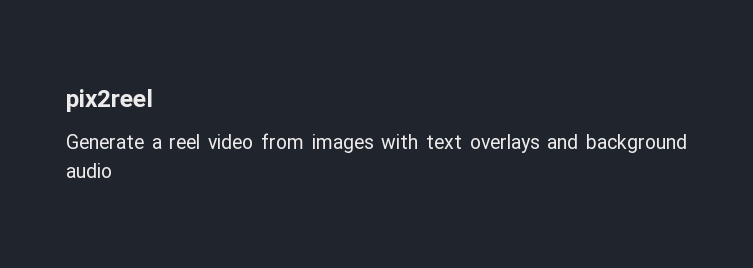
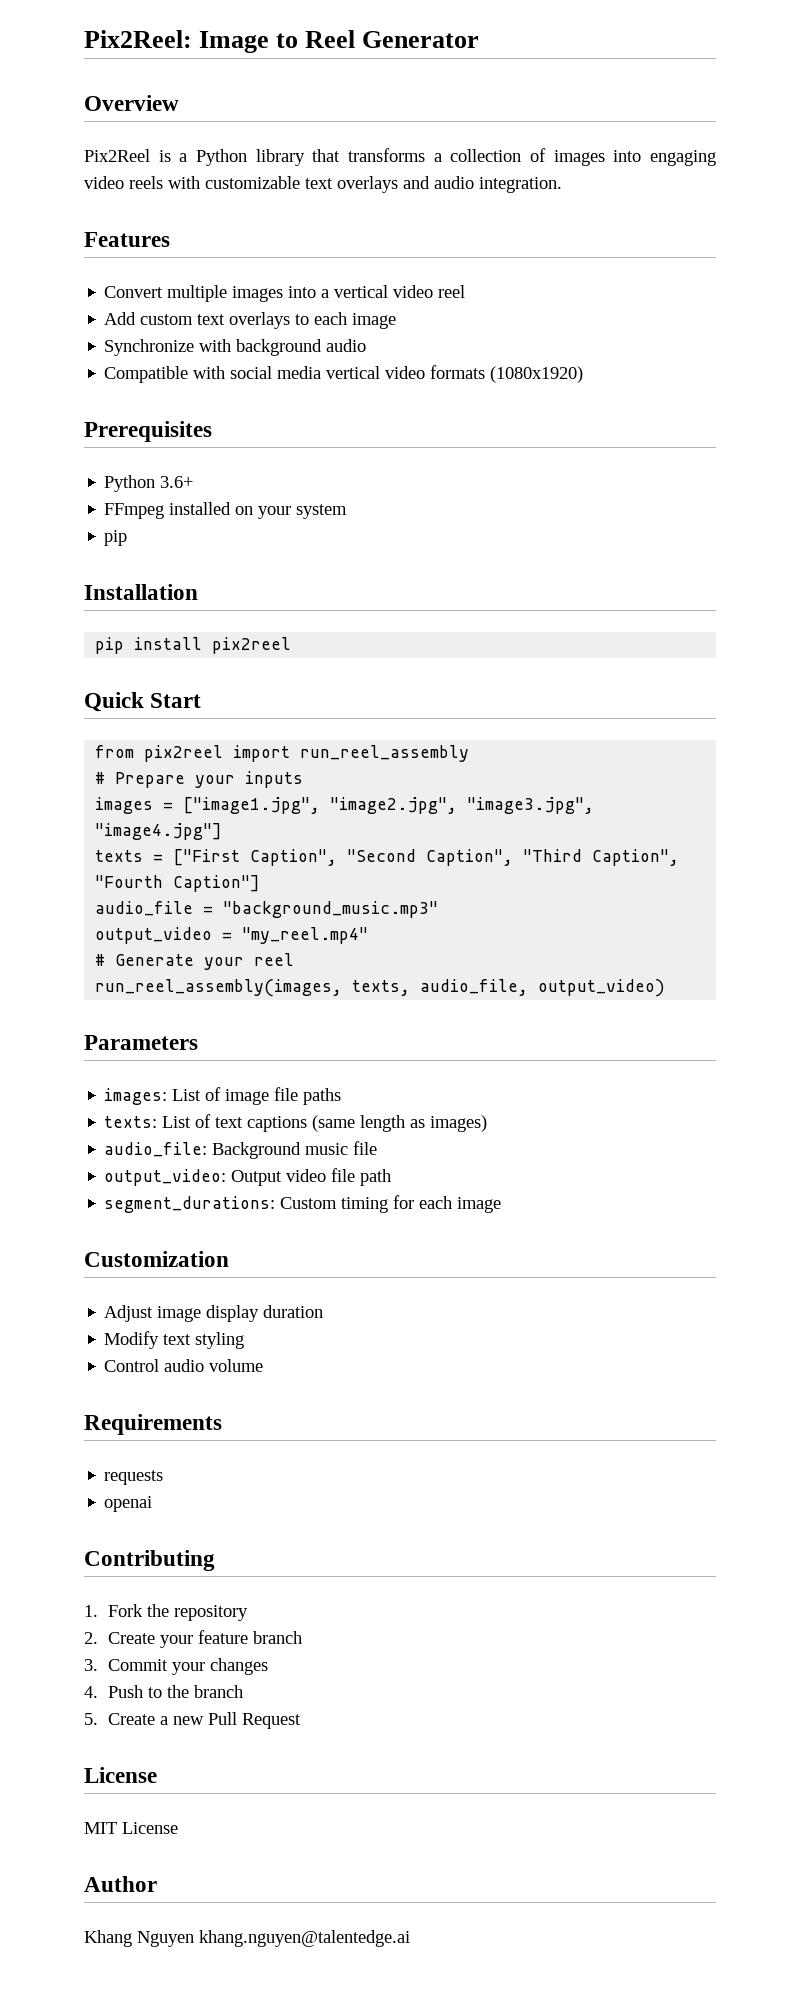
[66,89,153,112] [66,133,687,153] [66,163,112,178] pix2reel // Generate a reel video from images with text overlays and background audio -> [84,30,480,53] [84,95,179,111] [84,148,716,166] [84,176,562,193] [84,232,170,247] [104,285,466,302] [104,312,397,329] [104,339,367,356] [104,365,584,383] [84,421,212,442] [104,475,194,492] [104,502,348,519] [104,530,128,546] [84,584,198,600] [95,637,292,654] [84,692,202,712] [95,745,470,762] [95,771,304,788] [95,797,595,814] [95,823,223,840] [95,849,680,866] [95,875,261,892] [95,901,439,918] [95,927,369,944] [95,953,295,970] [95,979,666,997] [84,1035,198,1050] [104,1087,342,1105] [104,1114,488,1132] [104,1141,378,1159] [104,1168,392,1186] [104,1195,502,1213] [84,1251,229,1267] [104,1305,324,1322] [104,1331,245,1349] [104,1359,264,1372] [84,1414,222,1435] [104,1470,164,1485] [104,1496,153,1512] [84,1550,215,1571] [84,1604,249,1621] [84,1630,303,1648] [84,1658,269,1675] [84,1685,244,1698] [84,1712,302,1729] [84,1767,157,1783] [84,1822,178,1834] [84,1876,157,1892] [84,1930,410,1947] Pix2Reel: Image to Reel Generator // Overview // Pix2Reel is a Python library that transforms a collection of images into engaging video reels with customizable text overlays and audio integration. // Features // Convert multiple images into a vertical video reel // Add custom text overlays to each image // Synchronize with background audio // Compatible with social media vertical video formats (1080x1920) // Prerequisites // Python 3.6+ // FFmpeg installed on your system // pip // Installation // pip install pix2reel // Quick Start // from pix2reel import run_reel_assembly // # Prepare your inputs // images = ["image1.jpg", "image2.jpg", "image3.jpg", "image4.jpg"] // texts = ["First Caption", "Second Caption", "Third Caption", "Fourth Caption"] // audio_file = "background_music.mp3" // output_video = "my_reel.mp4" // # Generate your reel // run_reel_assembly(images, texts, audio_file, output_video) // Parameters // images: List of image file paths // texts: List of text captions (same length as images) // audio_file: Background music file // output_video: Output video file path // segment_durations: Custom timing for each image // Customization // Adjust image display duration // Modify text styling // Control audio volume // Requirements // requests // openai // Contributing // 1. Fork the repository // 2. Create your feature branch // 3. Commit your changes // 4. Push to the branch // 5. Create a new Pull Request // License // MIT License // Author // Khang Nguyen khang.nguyen@talentedge.ai

